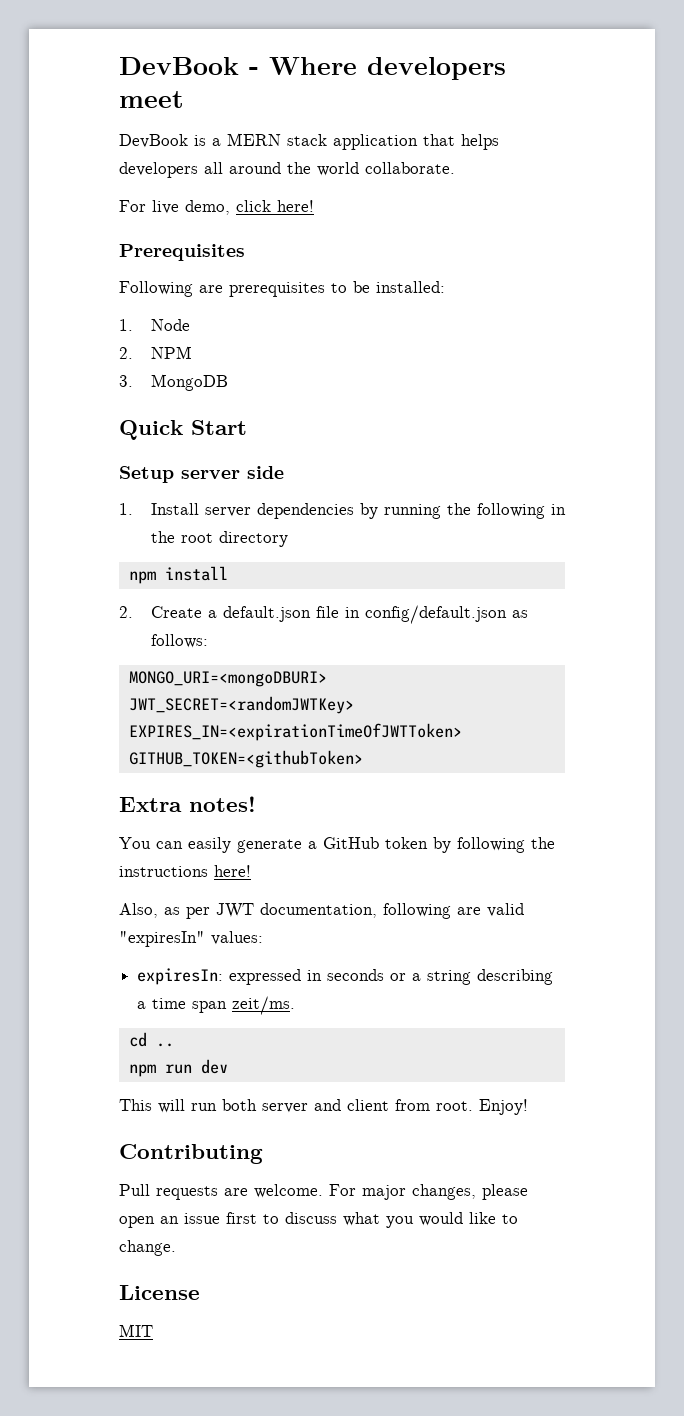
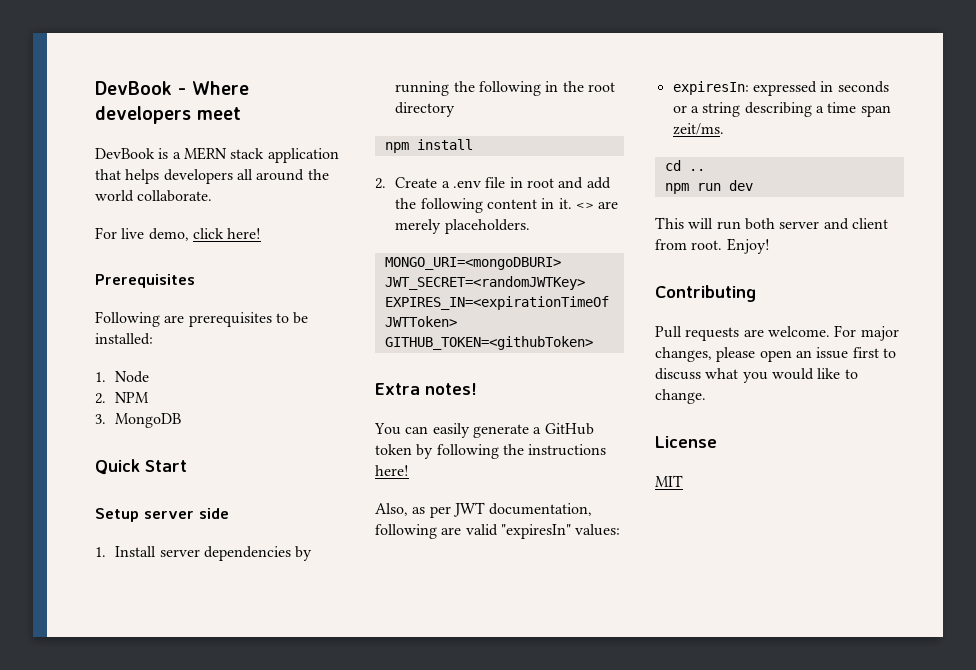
[222,606,311,622] default.json -> [452,180,481,188] .env
[364,605,528,624] [150,634,208,648] config/default.json as follows: -> [526,177,611,189] [395,198,619,213] [395,219,530,234] root and add the following content in it. <> are merely placeholders.

